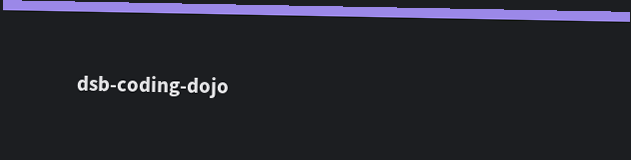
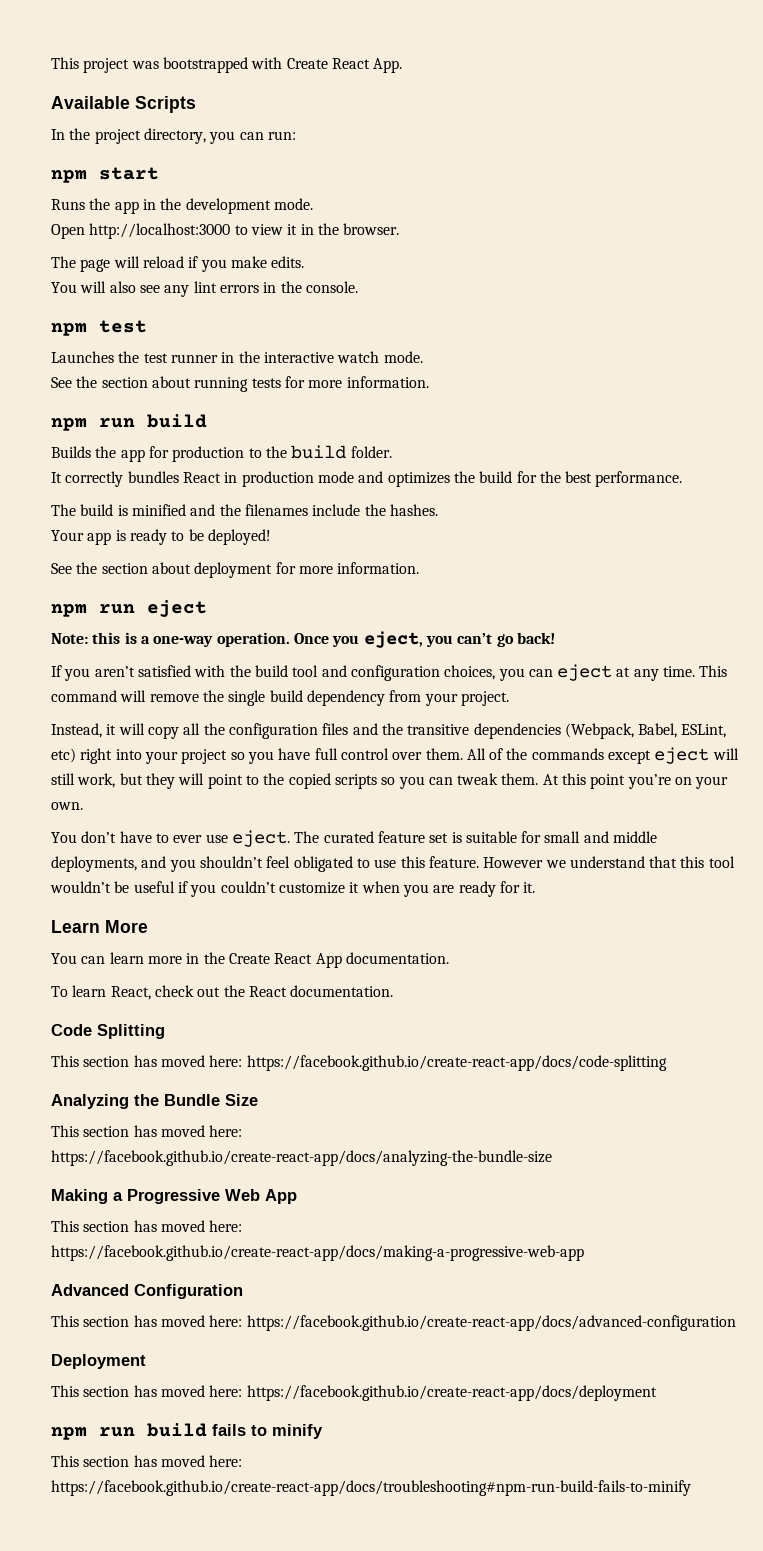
[76,74,230,99] dsb-coding-dojo -> [51,57,403,73] [51,96,196,113] [51,128,296,144] [51,167,159,183] [51,198,313,214] [51,223,400,239] [51,256,305,272] [51,281,358,297] [51,320,147,336] [51,351,423,363] [51,376,429,392] [51,414,207,431] [51,445,392,462] [51,471,683,487] [51,504,438,516] [51,529,271,545] [51,562,420,578] [51,600,207,617] [51,631,555,648] [51,664,728,681] [51,690,509,706] [51,723,727,739] [51,747,739,764] [51,773,729,789] [51,802,83,810] [51,830,658,847] [51,856,735,872] [50,881,536,897] [51,920,148,933] [51,952,449,968] [51,985,394,1000] [51,1024,165,1039] [51,1055,667,1071] [51,1094,258,1109] [51,1125,243,1137] [51,1150,552,1166] [51,1189,297,1204] [51,1220,243,1232] [51,1245,584,1261] [51,1284,243,1299] [51,1315,736,1331] [51,1354,146,1369] [51,1385,657,1401] [51,1423,323,1440] [51,1455,243,1467] [51,1480,691,1496] This project was bootstrapped with Create React App. // Available Scripts // In the project directory, you can run: // npm start // Runs the app in the development mode. // Open http://localhost:3000 to view it in the browser. // The page will reload if you make edits. // You will also see any lint errors in the console. // npm test // Launches the test runner in the interactive watch mode. // See the section about running tests for more information. // npm run build // Builds the app for production to the build folder. // It correctly bundles React in production mode and optimizes the build for the best performance. // The build is minified and the filenames include the hashes. // Your app is ready to be deployed! // See the section about deployment for more information. // npm run eject // Note: this is a one-way operation. Once you eject, you can’t go back! // If you aren’t satisfied with the build tool and configuration choices, you can eject at any time. This command will remove the single build dependency from your project. // Instead, it will copy all the configuration files and the transitive dependencies (Webpack, Babel, ESLint, etc) right into your project so you have full control over them. All of the commands except eject will still work, but they will point to the copied scripts so you can tweak them. At this point you’re on your own. // You don’t have to ever use eject. The curated feature set is suitable for small and middle deployments, and you shouldn’t feel obligated to use this feature. However we understand that this tool wouldn’t be useful if you couldn’t customize it when you are ready for it. // Learn More // You can learn more in the Create React App documentation. // To learn React, check out the React documentation. // Code Splitting // This section has moved here: https://facebook.github.io/create-react-app/docs/code-splitting // Analyzing the Bundle Size // This section has moved here: https://facebook.github.io/create-react-app/docs/analyzing-the-bundle-size // Making a Progressive Web App // This section has moved here: https://facebook.github.io/create-react-app/docs/making-a-progressive-web-app // Advanced Configuration // This section has moved here: https://facebook.github.io/create-react-app/docs/advanced-configuration // Deployment // This section has moved here: https://facebook.github.io/create-react-app/docs/deployment // npm run build fails to minify // This section has moved here: https://facebook.github.io/create-react-app/docs/troubleshooting#npm-run-build-fails-to-minify

